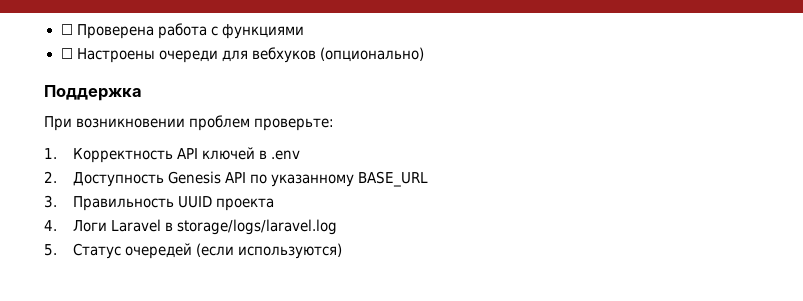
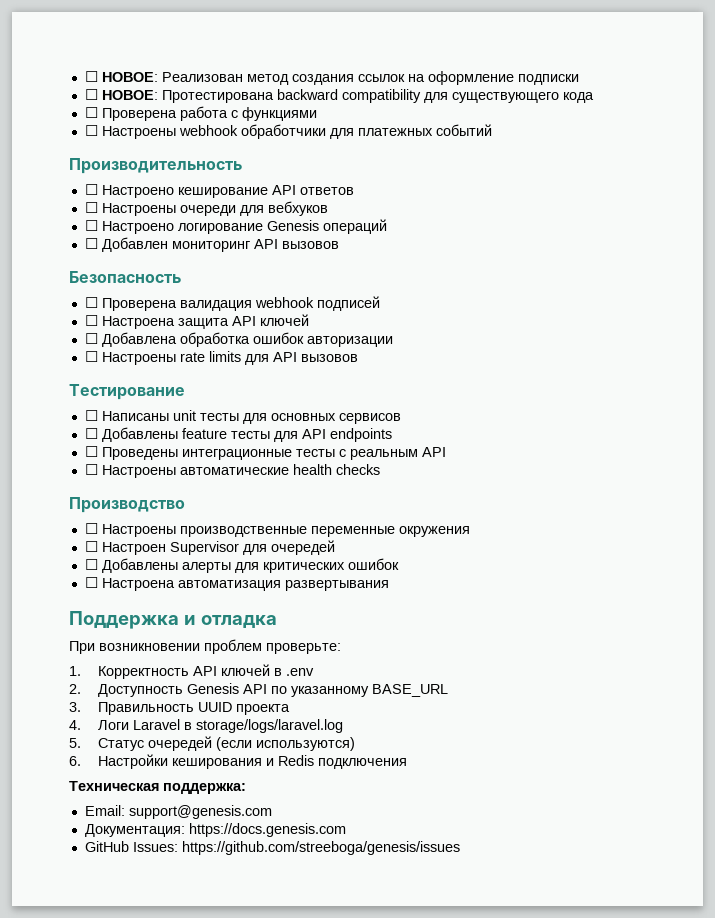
[60,23,304,39] ☐ Проверена работа с функциями -> [84,71,579,85] [84,89,594,103] [84,106,317,121] [84,124,492,139] [69,158,242,174] [84,184,354,198] ☐ НОВОЕ: Реализован метод создания ссылок на оформление подписки // ☐ НОВОЕ: Протестирована backward compatibility для существующего кода // ☐ Проверена работа с функциями // ☐ Настроены webhook обработчики для платежных событий // Производительность // ☐ Настроено кеширование API ответов
[319,47,424,62] (опционально) -> [84,219,387,234] [84,237,339,252] [69,271,181,283] [84,296,380,311] [84,314,309,329] [84,332,393,347] [84,351,358,365] [69,384,185,400] [84,410,401,424] [84,427,392,442] [84,446,446,460] [84,464,380,478] [69,497,185,513] [84,523,470,537] [84,540,335,555] [84,558,399,573] [84,577,389,591] // ☐ Настроено логирование Genesis операций // ☐ Добавлен мониторинг API вызовов // Безопасность // ☐ Проверена валидация webhook подписей // ☐ Настроена защита API ключей // ☐ Добавлена обработка ошибок авторизации // ☐ Настроены rate limits для API вызовов // Тестирование // ☐ Написаны unit тесты для основных сервисов // ☐ Добавлены feature тесты для API endpoints // ☐ Проведены интеграционные тесты с реальным API // ☐ Настроены автоматические health checks // Производство // ☐ Настроены производственные переменные окружения // ☐ Настроен Supervisor для очередей // ☐ Добавлены алерты для критических ошибок // ☐ Настроена автоматизация развертывания
(142, 93) none -> [183,615,277,628] и отладка
(343, 251) none -> [69,754,407,769] [69,781,246,794] [84,805,272,819] [84,823,346,837] [84,841,460,855] // 6. Настройки кеширования и Redis подключения // Техническая поддержка: // Email: support@genesis.com // Документация: https://docs.genesis.com // GitHub Issues: https://github.com/streeboga/genesis/issues

